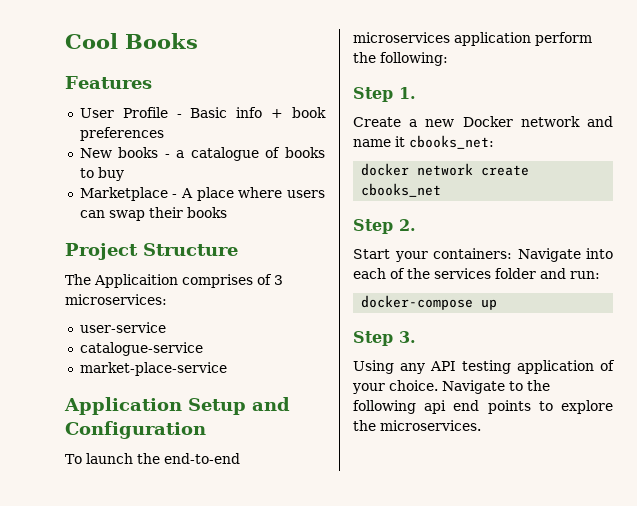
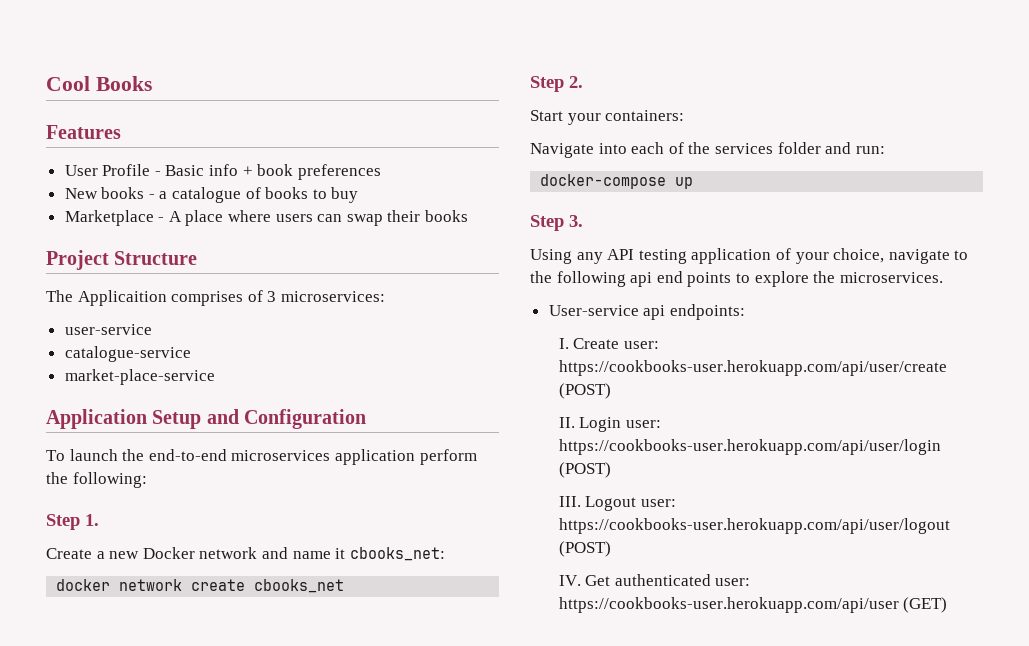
(512, 253) none -> (685, 115) //
[389,380,505,394] choice. Navigate -> [833,248,950,264] choice, navigate
(481, 425) none -> [548,304,745,320] [558,338,659,349] [558,360,947,376] [558,383,611,399] [558,417,661,432] [558,439,941,455] [558,462,611,478] [558,496,676,511] [558,518,950,534] [558,541,611,557] [558,574,751,586] [558,597,948,613] // User-service api endpoints: // I. Create user: https://cookbooks-user.herokuapp.com/api/user/create (POST) // II. Login user: https://cookbooks-user.herokuapp.com/api/user/login (POST) // III. Logout user: https://cookbooks-user.herokuapp.com/api/user/logout (POST) // IV. Get authenticated user: https://cookbooks-user.herokuapp.com/api/user (GET)

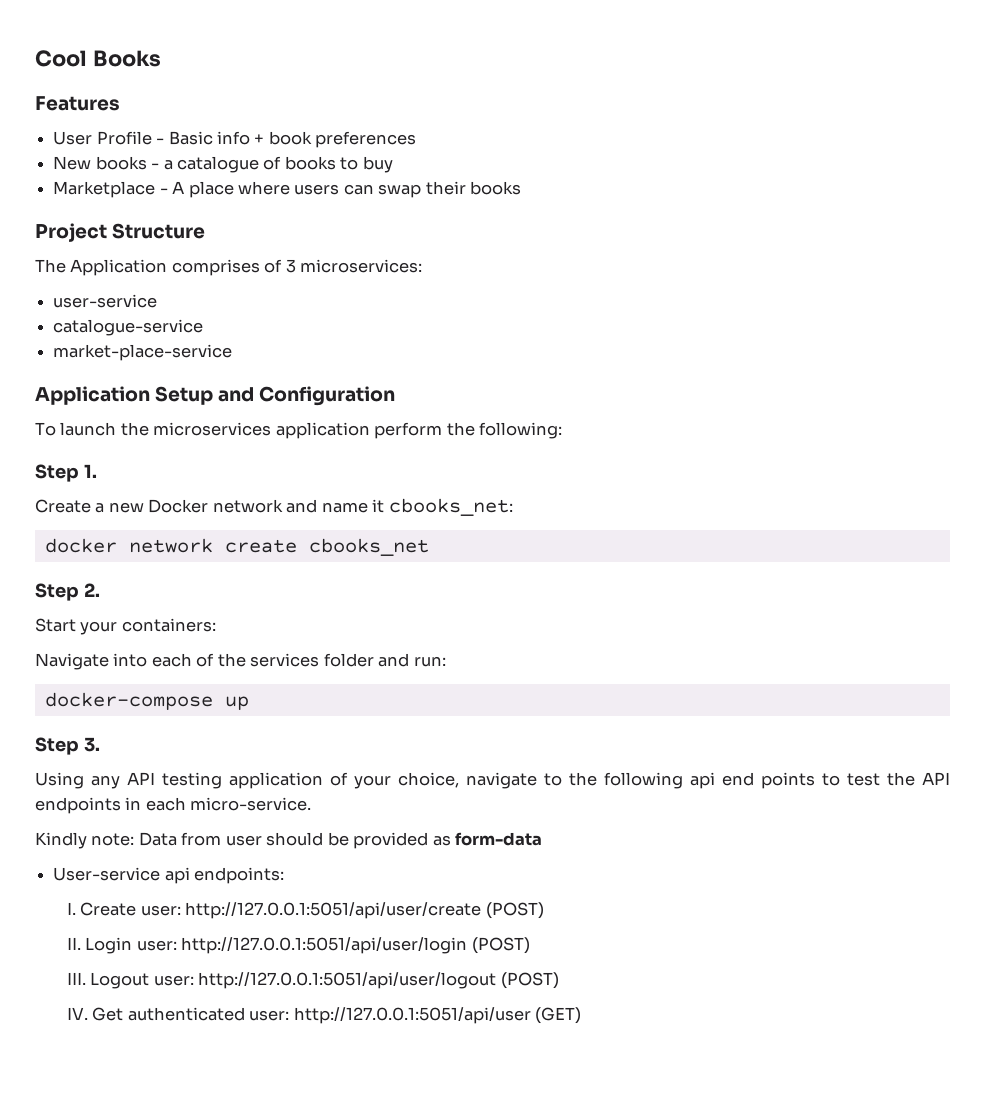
[77,290,167,306] Applicaition -> [70,259,168,276] Application
[148,449,227,461] end-to-end -> (149, 429) none
[754,271,943,287] explore the microservices. -> [847,772,950,786] [35,797,312,814] [35,832,543,849] test the API endpoints in each micro-service. // Kindly note: Data from user should be provided as form-data
[558,360,947,376] https://cookbooks-user.herokuapp.com/api/user/create -> [185,902,482,919] http://127.0.0.1:5051/api/user/create
[558,439,941,455] https://cookbooks-user.herokuapp.com/api/user/login -> [181,937,468,954] http://127.0.0.1:5051/api/user/login
[558,518,950,534] https://cookbooks-user.herokuapp.com/api/user/logout -> [198,972,497,989] http://127.0.0.1:5051/api/user/logout
[558,597,899,613] https://cookbooks-user.herokuapp.com/api/user -> [293,1007,531,1024] http://127.0.0.1:5051/api/user

